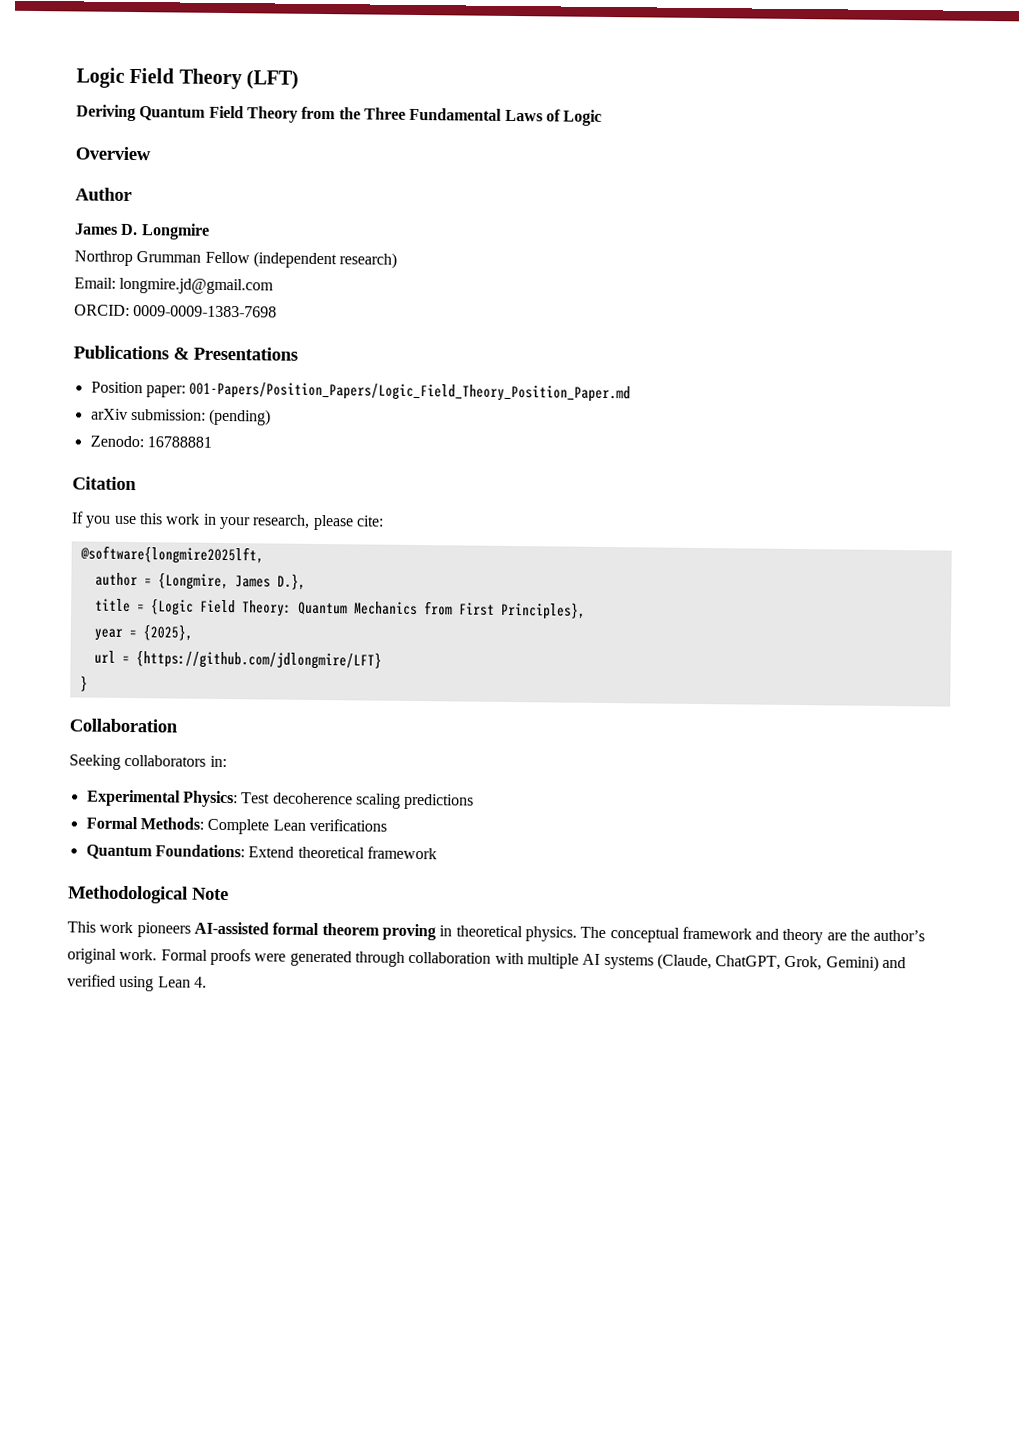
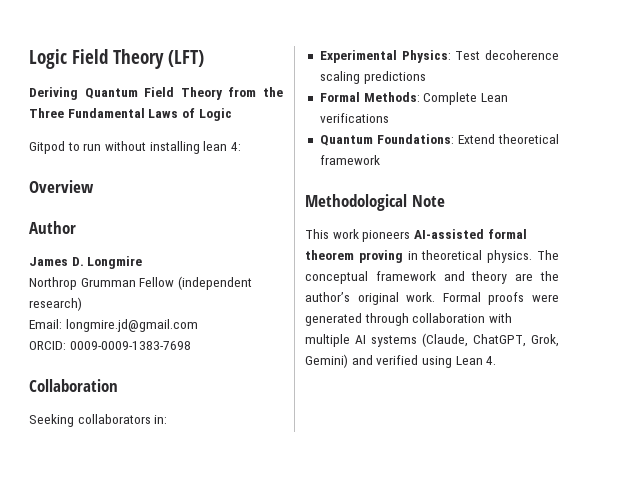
(603, 117) none -> [29,141,241,154] // Gitpod to run without installing lean 4:
[73,345,298,361] [90,381,632,403] [90,408,272,426] [89,435,212,448] [72,476,137,491] [71,511,384,531] [79,545,264,565] [94,572,306,591] [94,598,586,620] [93,624,193,641] [93,650,382,670] [79,675,88,692] // Publications & Presentations // Position paper: 001-Papers/Position_Papers/Logic_Field_Theory_Position_Paper.md // arXiv submission: (pending) // Zenodo: 16788881 // Citation // If you use this work in your research, please cite: // @software{longmire2025lft, // author = {Longmire, James D.}, // title = {Logic Field Theory: Quantum Mechanics from First Principles}, // year = {2025}, // url = {https://github.com/jdlongmire/LFT} // } -> (191, 345) none

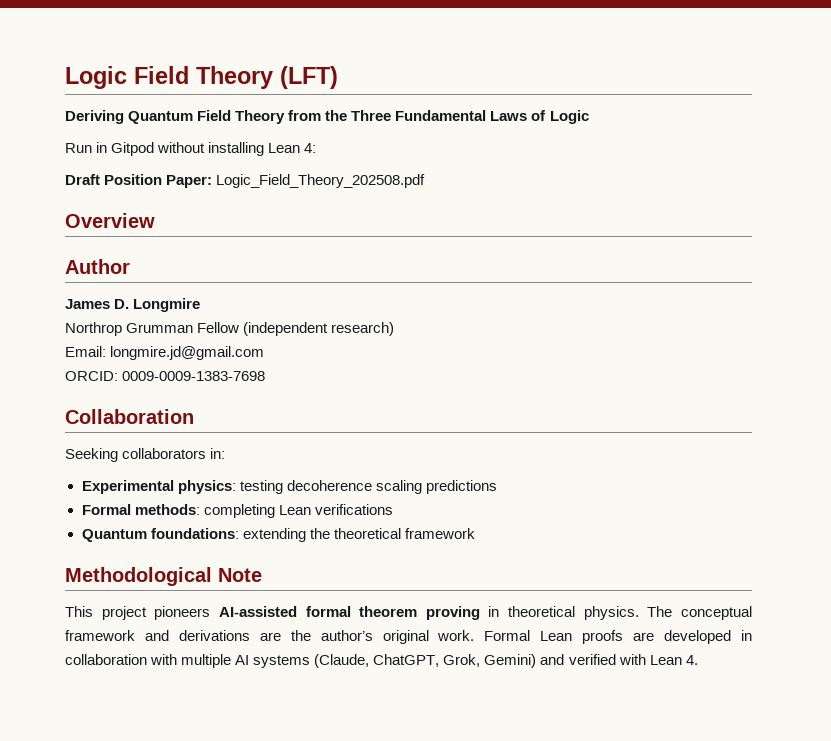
[29,141,102,154] Gitpod to run -> [65,142,155,156] Run in Gitpod
[203,141,228,151] lean -> [268,143,301,153] Lean
(241, 146) none -> [65,174,426,188] // Draft Position Paper: Logic_Field_Theory_202508.pdf
[401,50,481,63] Physics: Test -> [177,480,283,494] physics: testing
[363,92,478,105] Methods: Complete -> [134,504,275,518] methods: completing
[376,134,495,144] Foundations: Extend -> [150,528,330,542] foundations: extending the
[332,229,359,239] work -> [101,606,147,620] project
[471,271,508,284] theory -> [178,630,250,641] derivations
[488,292,559,305] [305,313,409,326] proofs were generated through -> [540,630,752,644] Lean proofs are developed in
[421,356,452,368] using -> [618,654,646,665] with

